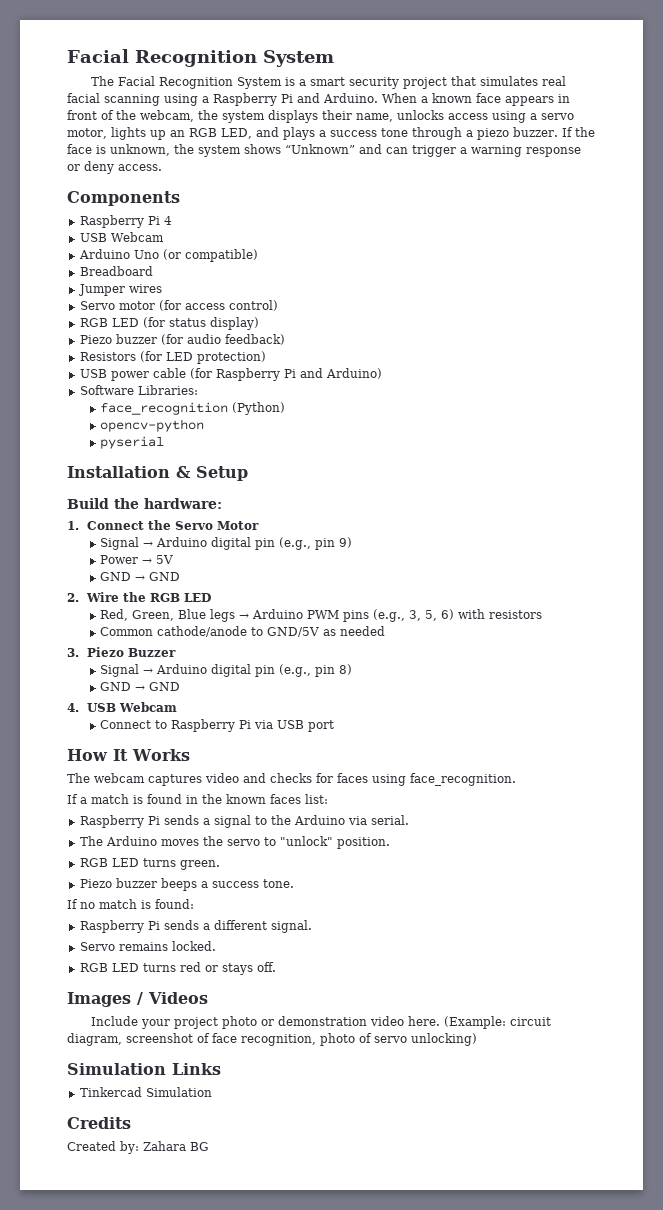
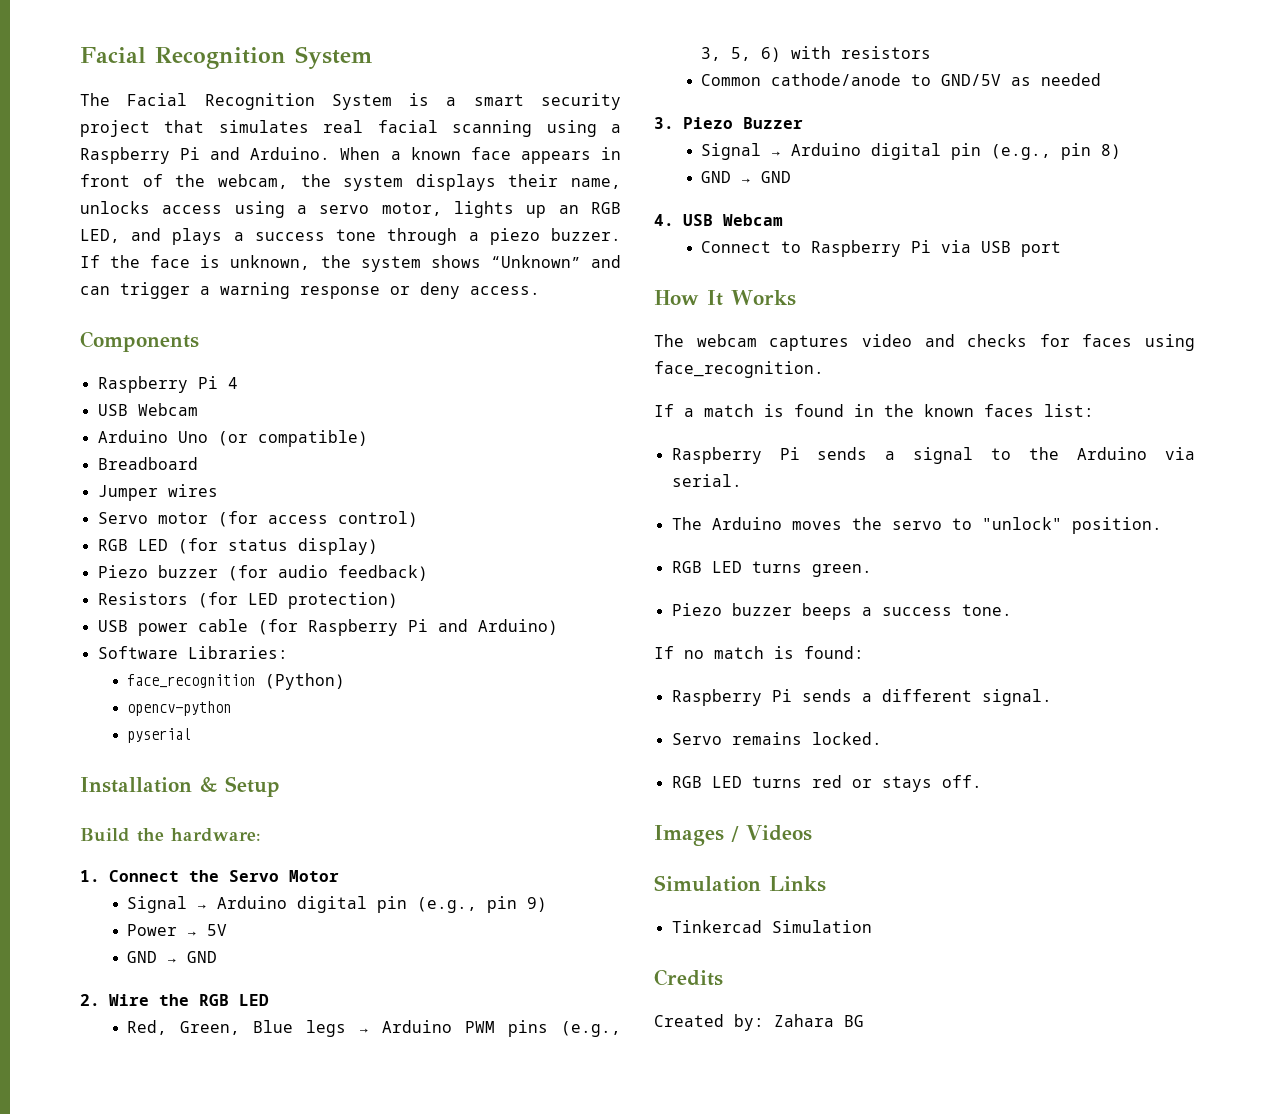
[91,1016,552,1029] [67,1033,477,1046] // Include your project photo or demonstration video here. (Example: circuit diagram, screenshot of face recognition, photo of servo unlocking) -> (812, 833) none

